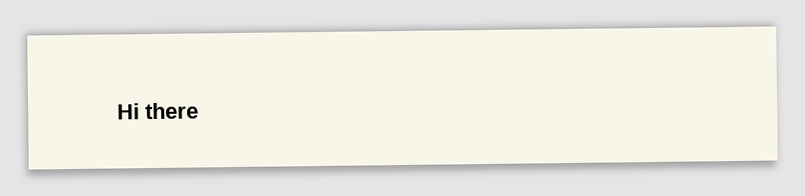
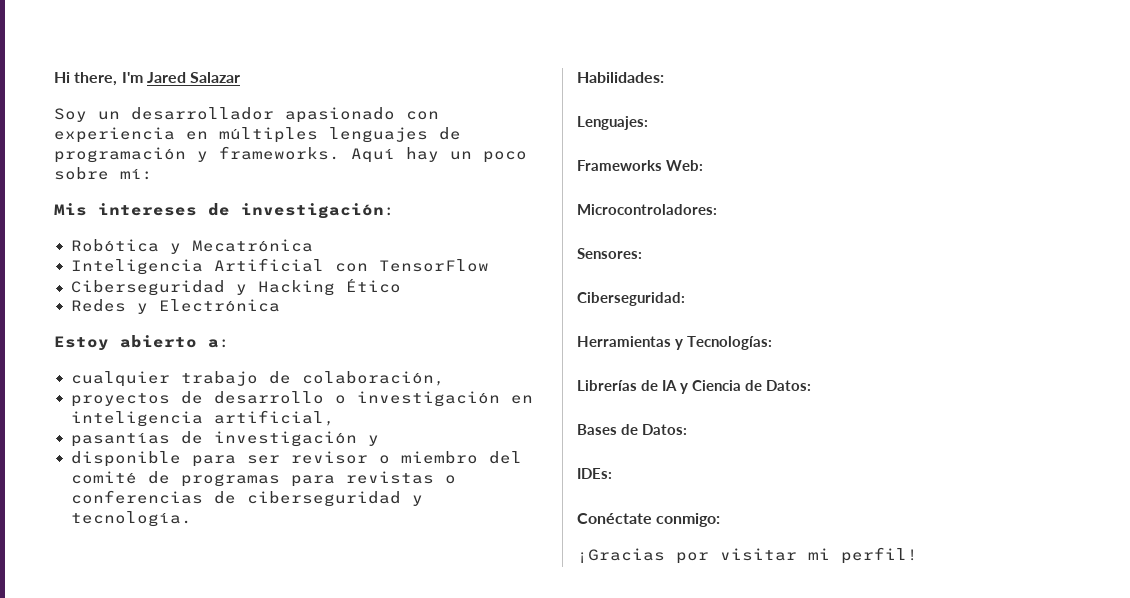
[145,102,199,120] there -> [74,72,241,86] [54,107,439,123] [54,127,461,143] [54,146,527,163] [54,167,153,180] [54,203,395,219] [70,239,313,254] [70,258,489,275] [70,278,401,296] [70,299,280,314] [54,335,230,351] [70,371,445,387] [70,391,533,407] [70,410,335,427] [70,431,379,447] [70,451,522,467] [70,471,456,487] [70,490,423,507] [70,511,192,527] [577,72,664,83] [577,116,648,130] [577,160,703,171] [577,204,717,215] [577,248,642,259] [577,292,685,306] [577,336,772,350] [577,380,811,394] [577,424,687,435] [577,468,612,479] [577,513,721,527] [577,547,918,564] there, I'm Jared Salazar // Soy un desarrollador apasionado con experiencia en múltiples lenguajes de programación y frameworks. Aquí hay un poco sobre mí: // Mis intereses de investigación: // Robótica y Mecatrónica // Inteligencia Artificial con TensorFlow // Ciberseguridad y Hacking Ético // Redes y Electrónica // Estoy abierto a: // cualquier trabajo de colaboración, // proyectos de desarrollo o investigación en inteligencia artificial, // pasantías de investigación y // disponible para ser revisor o miembro del comité de programas para revistas o conferencias de ciberseguridad y tecnología. // Habilidades: // Lenguajes: // Frameworks Web: // Microcontroladores: // Sensores: // Ciberseguridad: // Herramientas y Tecnologías: // Librerías de IA y Ciencia de Datos: // Bases de Datos: // IDEs: // Conéctate conmigo: // ¡Gracias por visitar mi perfil!

